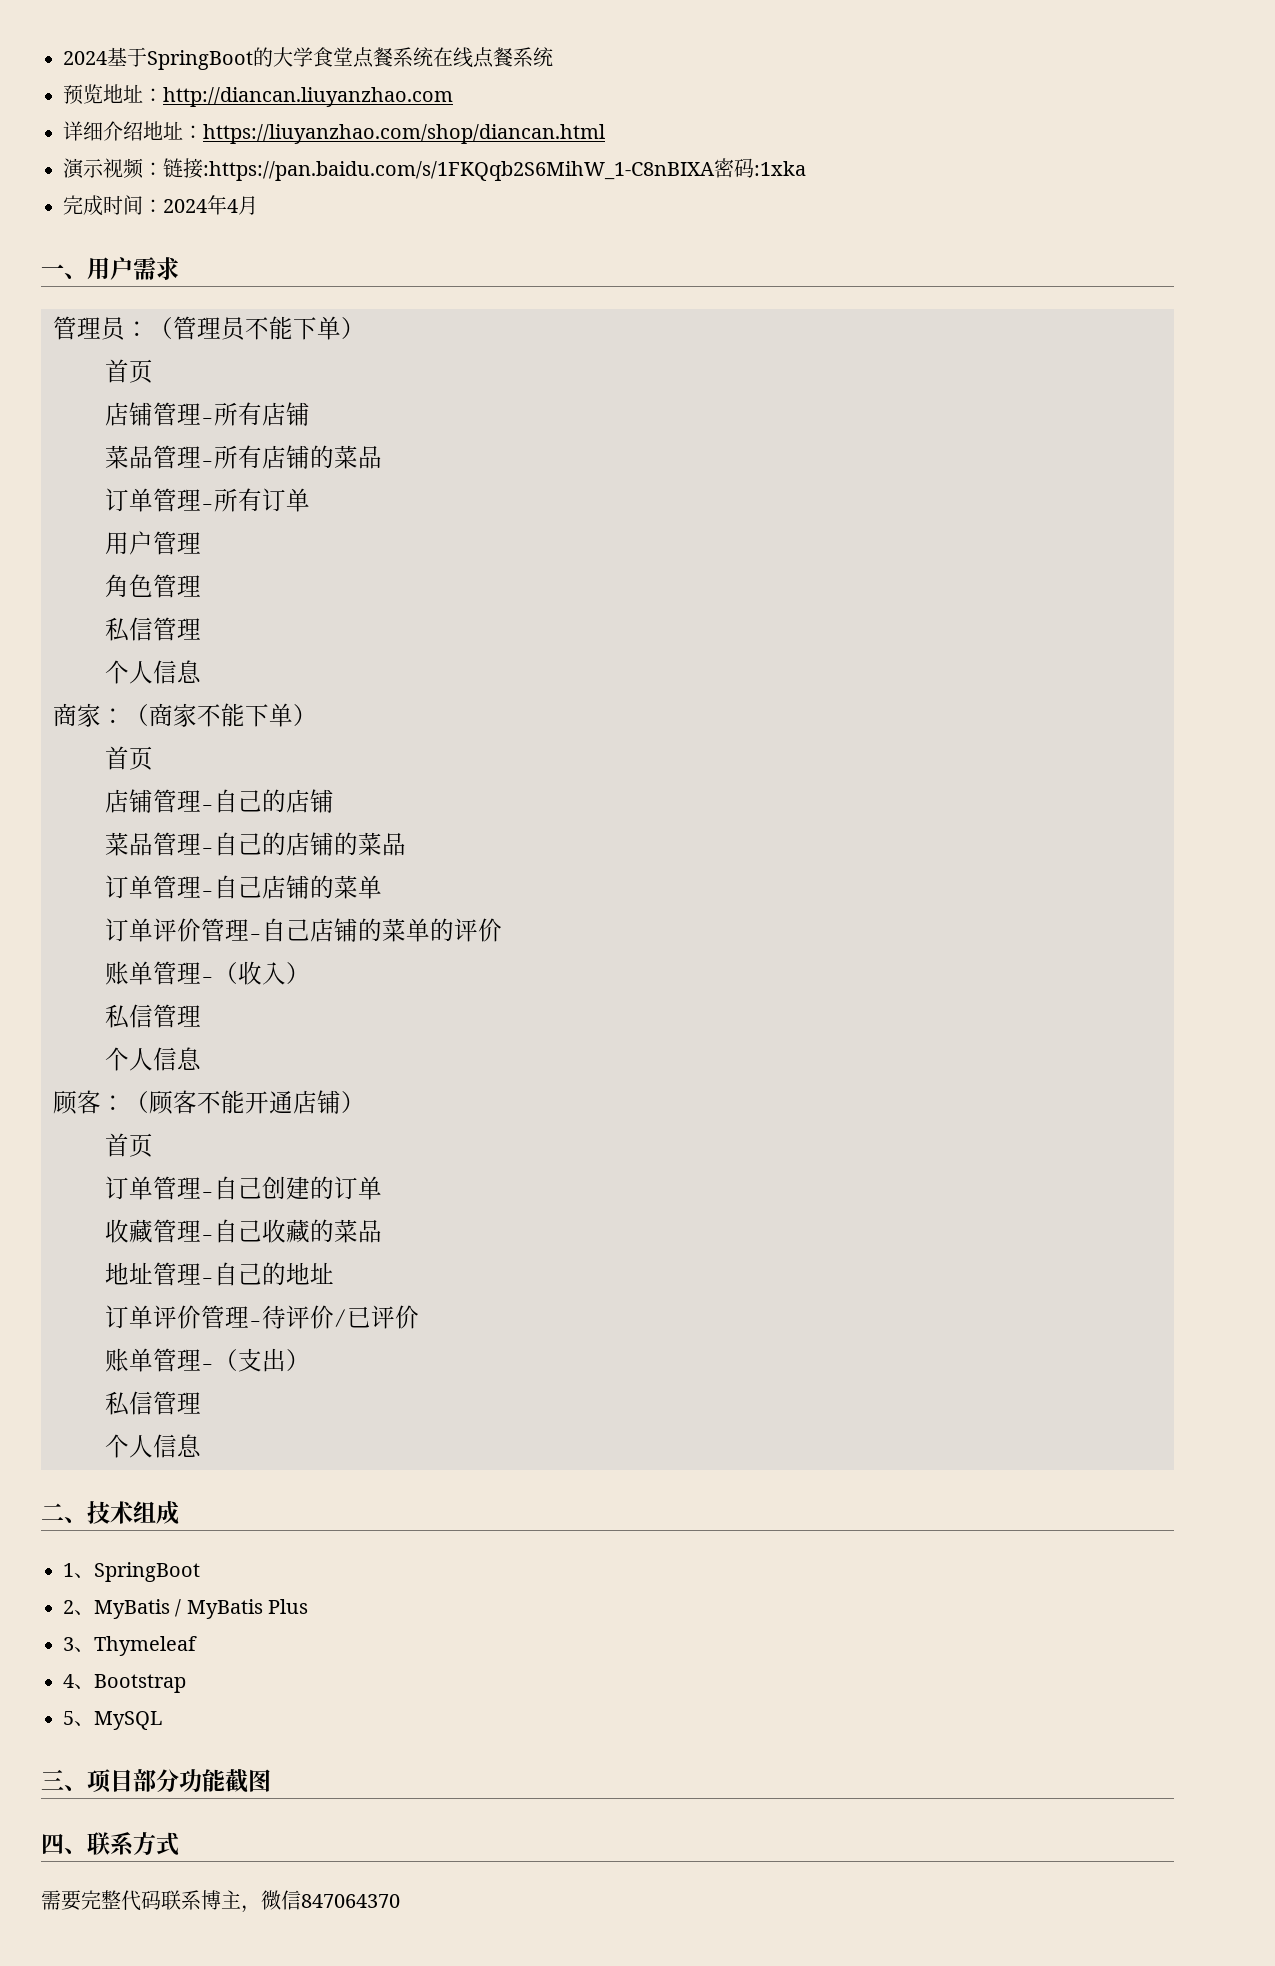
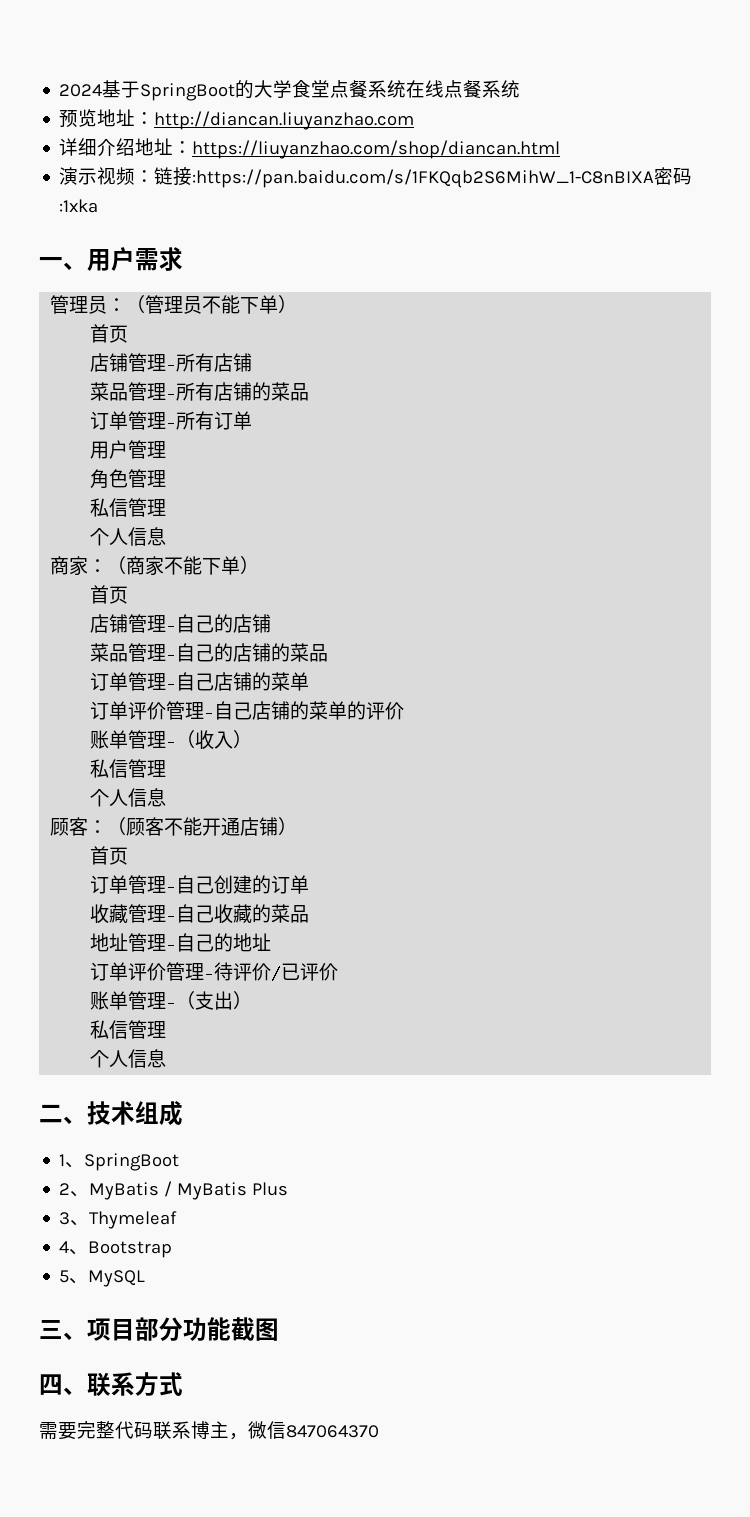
[63,195,258,216] // 完成时间：2024年4月 -> (99, 206) none

